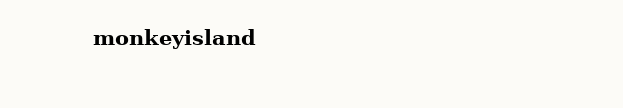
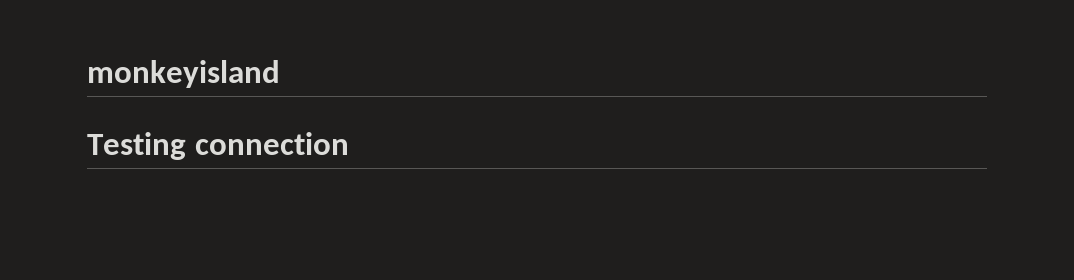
(256, 39) none -> [87,132,349,160] // Testing connection

